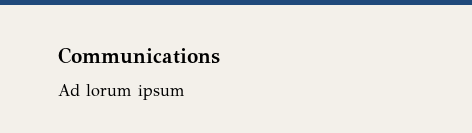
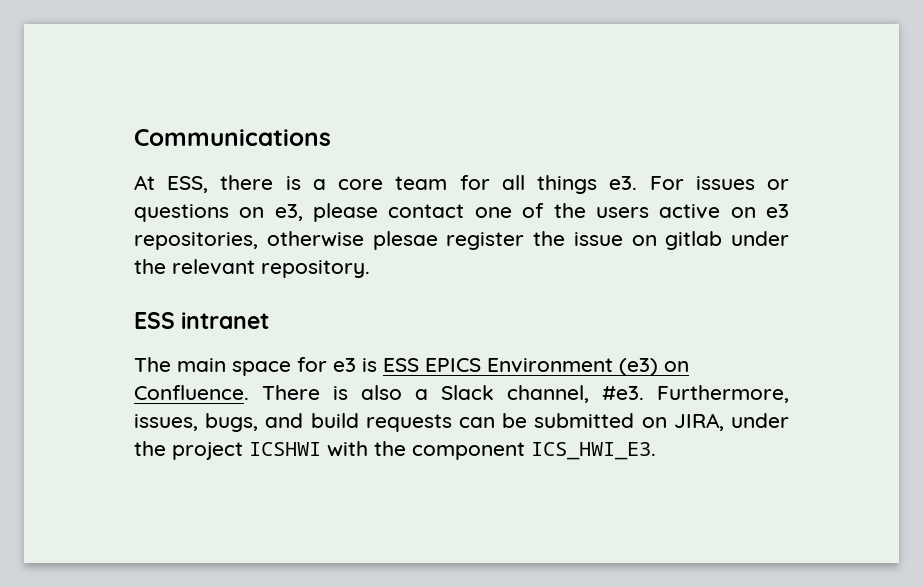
[58,84,185,100] Ad lorum ipsum -> [134,175,790,194] [134,203,790,222] [134,231,789,250] [134,259,370,278] [134,312,270,329] [134,357,689,376] [134,385,789,403] [134,413,789,432] [134,441,656,460] At ESS, there is a core team for all things e3. For issues or questions on e3, please contact one of the users active on e3 repositories, otherwise plesae register the issue on gitlab under the relevant repository. // ESS intranet // The main space for e3 is ESS EPICS Environment (e3) on Confluence. There is also a Slack channel, #e3. Furthermore, issues, bugs, and build requests can be submitted on JIRA, under the project ICSHWI with the component ICS_HWI_E3.

